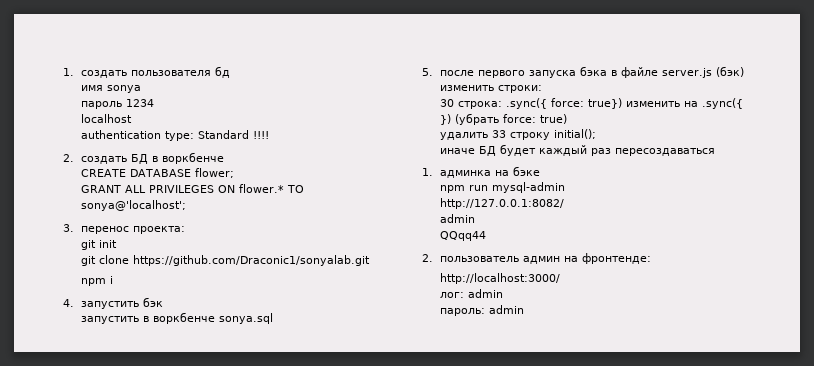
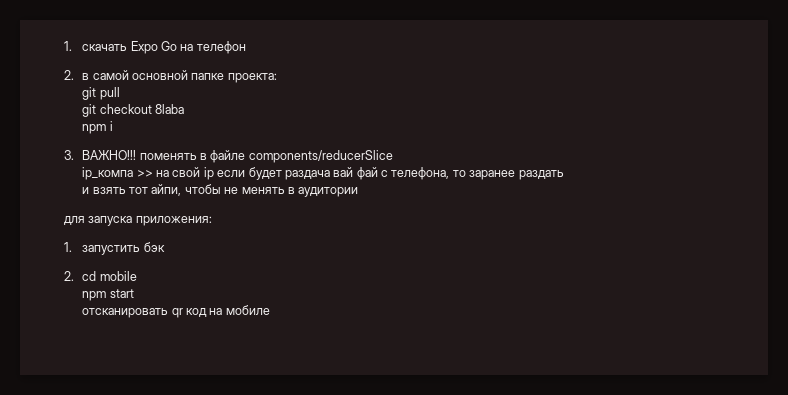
[63,66,231,78] [81,85,142,93] [81,99,155,109] [81,114,133,123] [81,130,270,141] [63,152,225,164] [81,168,235,178] [81,184,305,193] [81,200,187,211] [63,224,130,234] 1. создать пользователя бд // имя sonya // пароль 1234 // localhost // authentication type: Standard !!!! // 2. создать БД в воркбенче // CREATE DATABASE flower; // GRANT ALL PRIVILEGES ON flower.* TO sonya@'localhost'; // 3. перенос -> [64,41,246,54] [64,70,225,80] 1. скачать Expo Go на телефон // 2. в самой основной папке
[99,240,118,248] [81,255,371,266] init // git clone https://github.com/Draconic1/sonyalab.git -> [99,87,120,100] [82,104,185,117] pull // git checkout 8laba
[63,297,164,309] [81,312,274,324] [422,66,745,78] [440,85,543,93] [440,98,744,109] [440,113,568,125] [440,129,597,140] [440,144,716,156] [422,166,541,178] [440,182,566,193] [440,198,565,209] [440,214,476,223] [440,231,487,241] [422,253,652,264] [440,273,561,284] [440,289,504,298] [440,305,525,316] 4. запустить бэк // запустить в воркбенче sonya.sql // 5. после первого запуска бэка в файле server.js (бэк) изменить строки: // 30 строка: .sync({ force: true}) изменить на .sync({ }) (убрать force: true) // удалить 33 строку initial(); // иначе БД будет каждый раз пересоздаваться // 1. админка на бэке // npm run mysql-admin // http://127.0.0.1:8082/ // admin // QQqq44 // 2. пользователь админ на фронтенде: // http://localhost:3000/ // лог: admin // пароль: admin -> [64,150,393,163] [82,167,564,180] [82,184,359,197] [64,216,212,226] [64,242,165,255] [64,271,137,281] [82,289,134,301] [82,305,270,318] 3. ВАЖНО!!! поменять в файле components/reducerSlice // ip_компа >> на свой ip если будет раздача вай фай с телефона, то заранее раздать // и взять тот айпи, чтобы не менять в аудитории // для запуска приложения: // 1. запустить бэк // 2. cd mobile // npm start // отсканировать qr код на мобиле

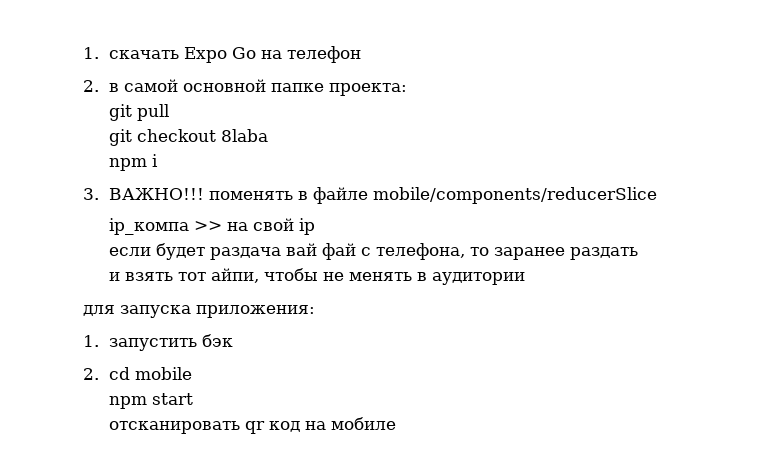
[248,150,393,163] components/reducerSlice -> [373,187,658,204] mobile/components/reducerSlice
(214, 173) none -> (316, 226) //

